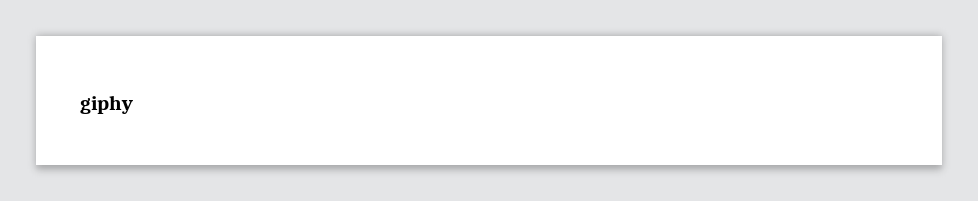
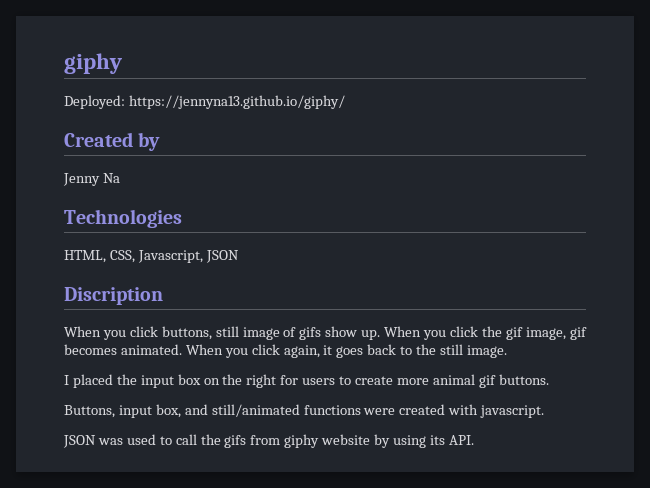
[80,95,133,114] giphy -> [64,53,122,74] [64,95,345,109] [64,132,161,151] [63,173,120,186] [64,209,182,228] [64,250,239,263] [64,287,163,305] [64,326,587,340] [64,344,507,358] [64,374,549,388] [64,404,545,418] [63,434,474,448] giphy // Deployed: https://jennyna13.github.io/giphy/ // Created by // Jenny Na // Technologies // HTML, CSS, Javascript, JSON // Discription // When you click buttons, still image of gifs show up. When you click the gif image, gif becomes animated. When you click again, it goes back to the still image. // I placed the input box on the right for users to create more animal gif buttons. // Buttons, input box, and still/animated functions were created with javascript. // JSON was used to call the gifs from giphy website by using its API.

